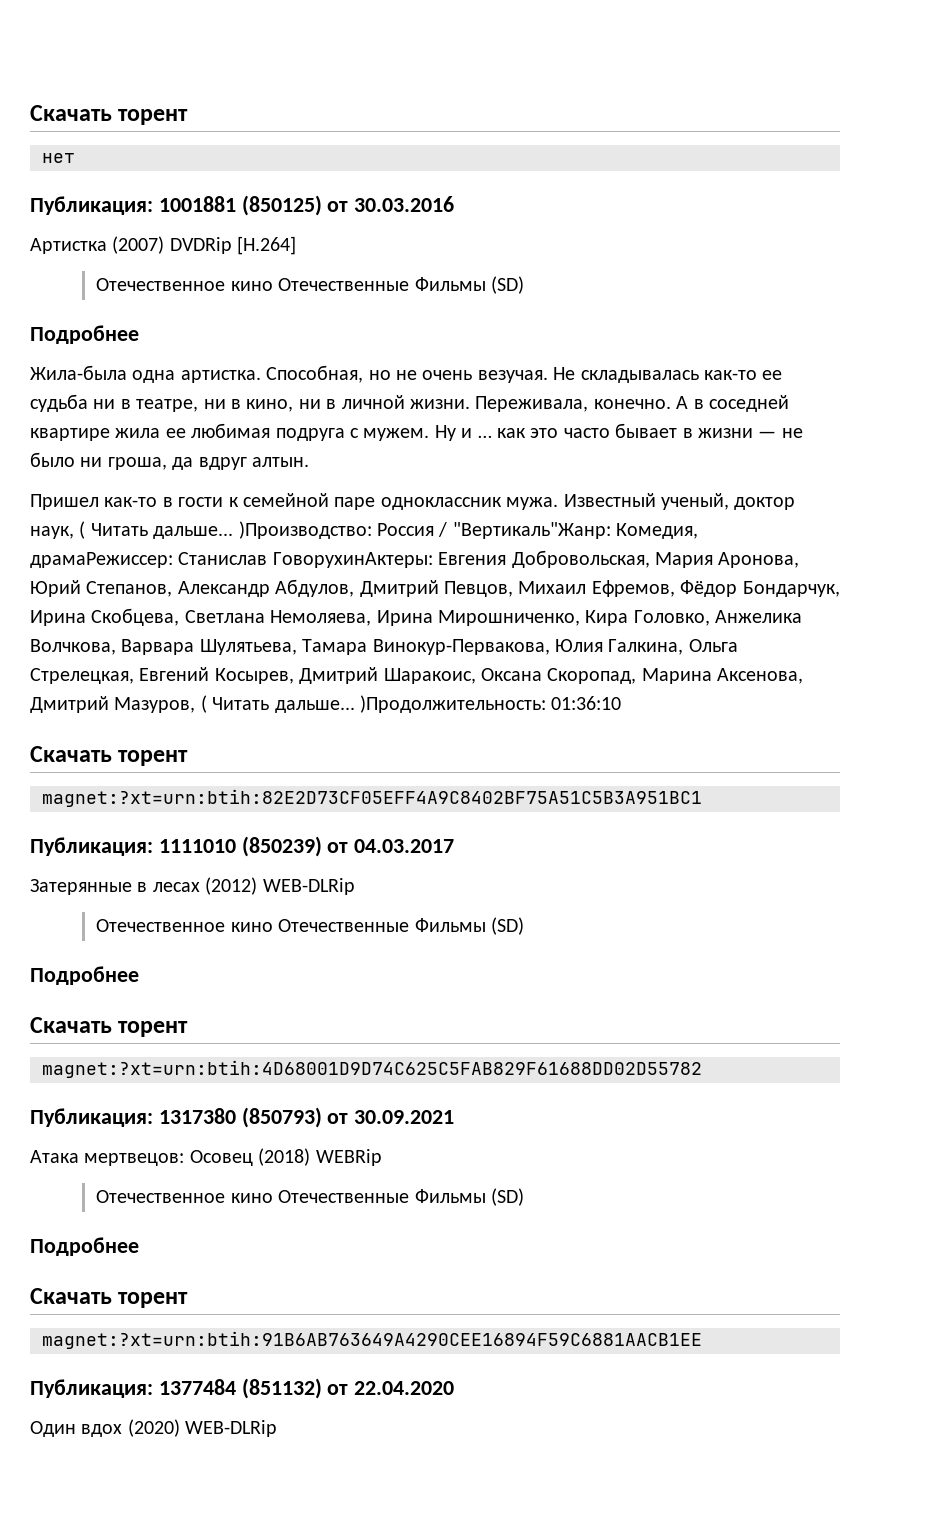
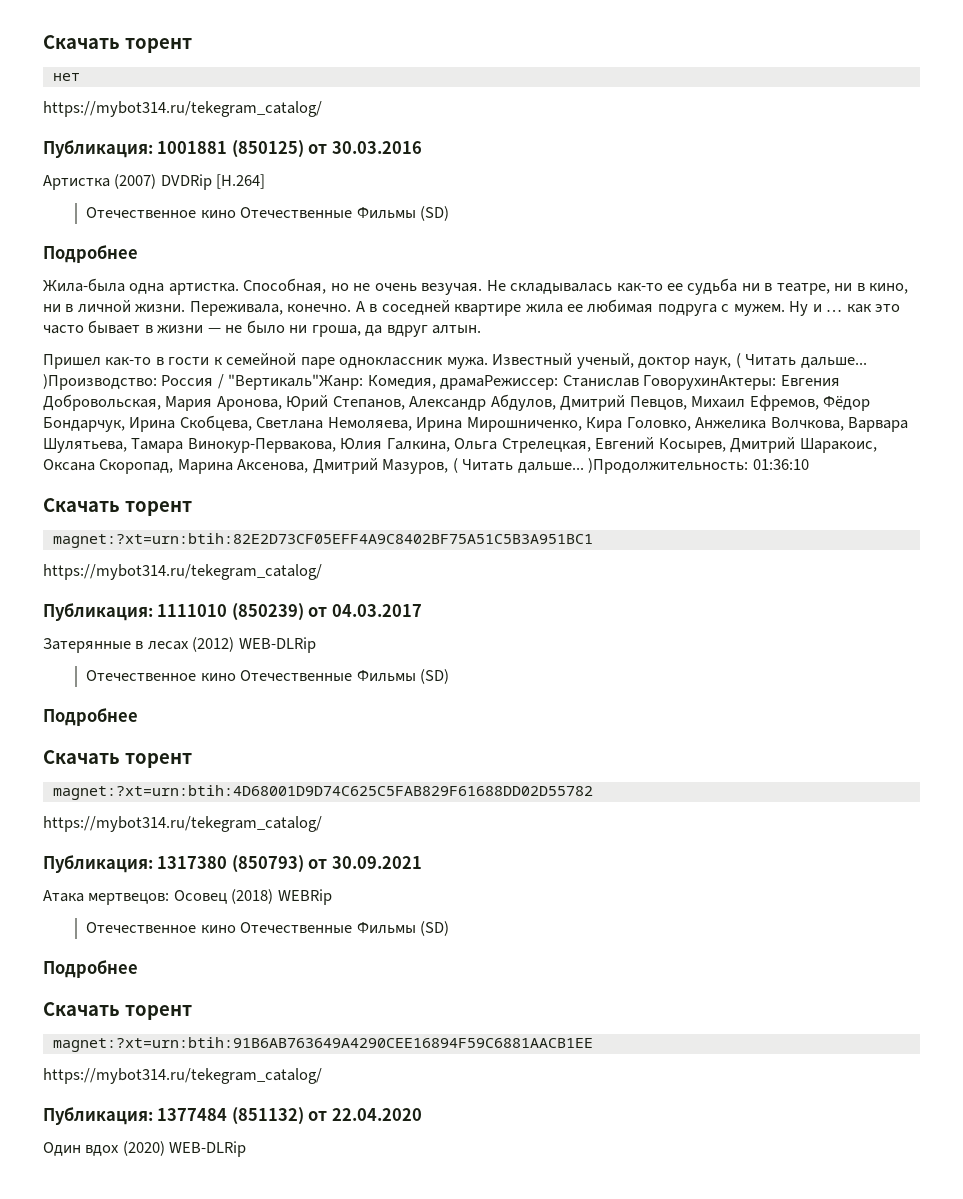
(75, 158) none -> [43,101,322,117] // https://mybot314.ru/tekegram_catalog/
(702, 798) none -> [43,564,322,580] // https://mybot314.ru/tekegram_catalog/
(702, 1069) none -> [43,816,322,832] // https://mybot314.ru/tekegram_catalog/
(702, 1340) none -> [43,1068,322,1084] // https://mybot314.ru/tekegram_catalog/

